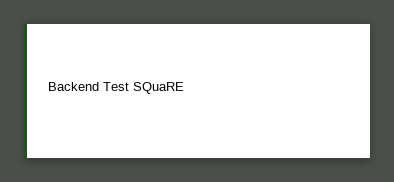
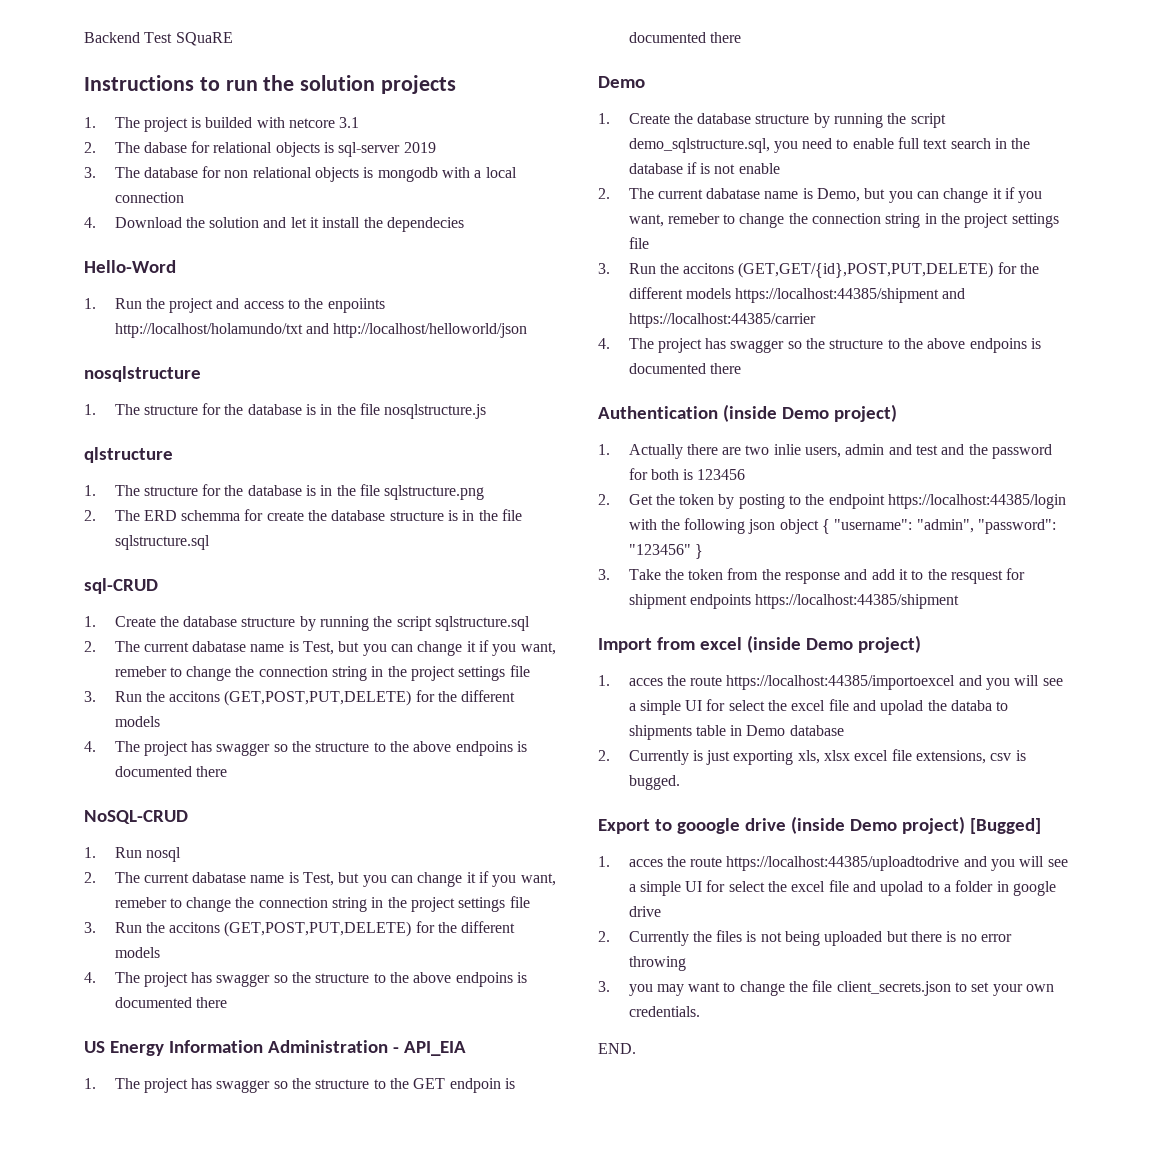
(184, 88) none -> [84,75,457,94] [84,117,360,132] [84,141,436,157] [84,166,517,182] [114,192,184,203] [84,217,465,232] [84,260,176,273] [84,298,385,313] [114,323,528,338] [84,366,201,382] [84,403,487,419] [84,447,173,463] [84,484,485,500] [84,509,523,521] [114,535,210,550] [84,578,158,594] [84,616,531,631] [84,640,556,656] [114,665,530,681] [84,690,516,706] [114,716,160,727] [84,741,528,756] [114,766,227,777] [84,810,188,824] [84,847,181,862] [84,871,556,887] [114,896,530,912] [84,921,516,937] [114,947,160,958] [84,972,528,987] [114,997,227,1008] [84,1040,466,1056] [84,1078,516,1093] [628,32,741,43] [598,76,645,88] [598,113,946,128] [628,137,1031,153] [628,162,780,174] [598,187,1043,203] [628,213,1059,228] [628,237,649,249] [598,262,1040,278] [628,287,966,303] [628,313,816,328] [598,338,1042,353] [628,363,741,374] [598,404,897,422] [598,444,1053,459] [628,468,746,480] [598,494,1067,509] [628,518,1057,534] [628,544,703,559] [598,568,1026,584] [628,594,960,609] [598,635,921,653] [598,675,1063,690] [628,699,1009,715] [628,725,844,740] [598,749,1026,765] [628,775,680,790] [598,816,1041,834] [598,856,1068,871] [628,880,1056,896] [628,906,661,917] [598,930,1013,946] [628,956,686,971] [598,980,1055,996] [628,1006,700,1017] [598,1043,636,1054] // Instructions to run the solution projects // 1. The project is builded with netcore 3.1 // 2. The dabase for relational objects is sql-server 2019 // 3. The database for non relational objects is mongodb with a local connection // 4. Download the solution and let it install the dependecies // Hello-Word // 1. Run the project and access to the enpoiints http://localhost/holamundo/txt and http://localhost/helloworld/json // nosqlstructure // 1. The structure for the database is in the file nosqlstructure.js // qlstructure // 1. The structure for the database is in the file sqlstructure.png // 2. The ERD schemma for create the database structure is in the file sqlstructure.sql // sql-CRUD // 1. Create the database structure by running the script sqlstructure.sql // 2. The current dabatase name is Test, but you can change it if you want, remeber to change the connection string in the project settings file // 3. Run the accitons (GET,POST,PUT,DELETE) for the different models // 4. The project has swagger so the structure to the above endpoins is documented there // NoSQL-CRUD // 1. Run nosql // 2. The current dabatase name is Test, but you can change it if you want, remeber to change the connection string in the project settings file // 3. Run the accitons (GET,POST,PUT,DELETE) for the different models // 4. The project has swagger so the structure to the above endpoins is documented there // US Energy Information Administration - API_EIA // 1. The project has swagger so the structure to the GET endpoin is documented there // Demo // 1. Create the database structure by running the script demo_sqlstructure.sql, you need to enable full text search in the database if is not enable // 2. The current dabatase name is Demo, but you can change it if you want, remeber to change the connection string in the project settings file // 3. Run the accitons (GET,GET/{id},POST,PUT,DELETE) for the different models https://localhost:44385/shipment and https://localhost:44385/carrier // 4. The project has swagger so the structure to the above endpoins is documented there // Authentication (inside Demo project) // 1. Actually there are two inlie users, admin and test and the password for both is 123456 // 2. Get the token by posting to the endpoint https://localhost:44385/login with the following json object { "username": "admin", "password": "123456" } // 3. Take the token from the response and add it to the resquest for shipment endpoints https://localhost:44385/shipment // Import from excel (inside Demo project) // 1. acces the route https://localhost:44385/importoexcel and you will see a simple UI for select the excel file and upolad the databa to shipments table in Demo database // 2. Currently is just exporting xls, xlsx excel file extensions, csv is bugged. // Export to gooogle drive (inside Demo project) [Bugged] // 1. acces the route https://localhost:44385/uploadtodrive and you will see a simple UI for select the excel file and upolad to a folder in google drive // 2. Currently the files is not being uploaded but there is no error throwing // 3. you may want to change the file client_secrets.json to set your own credentials. // END.

